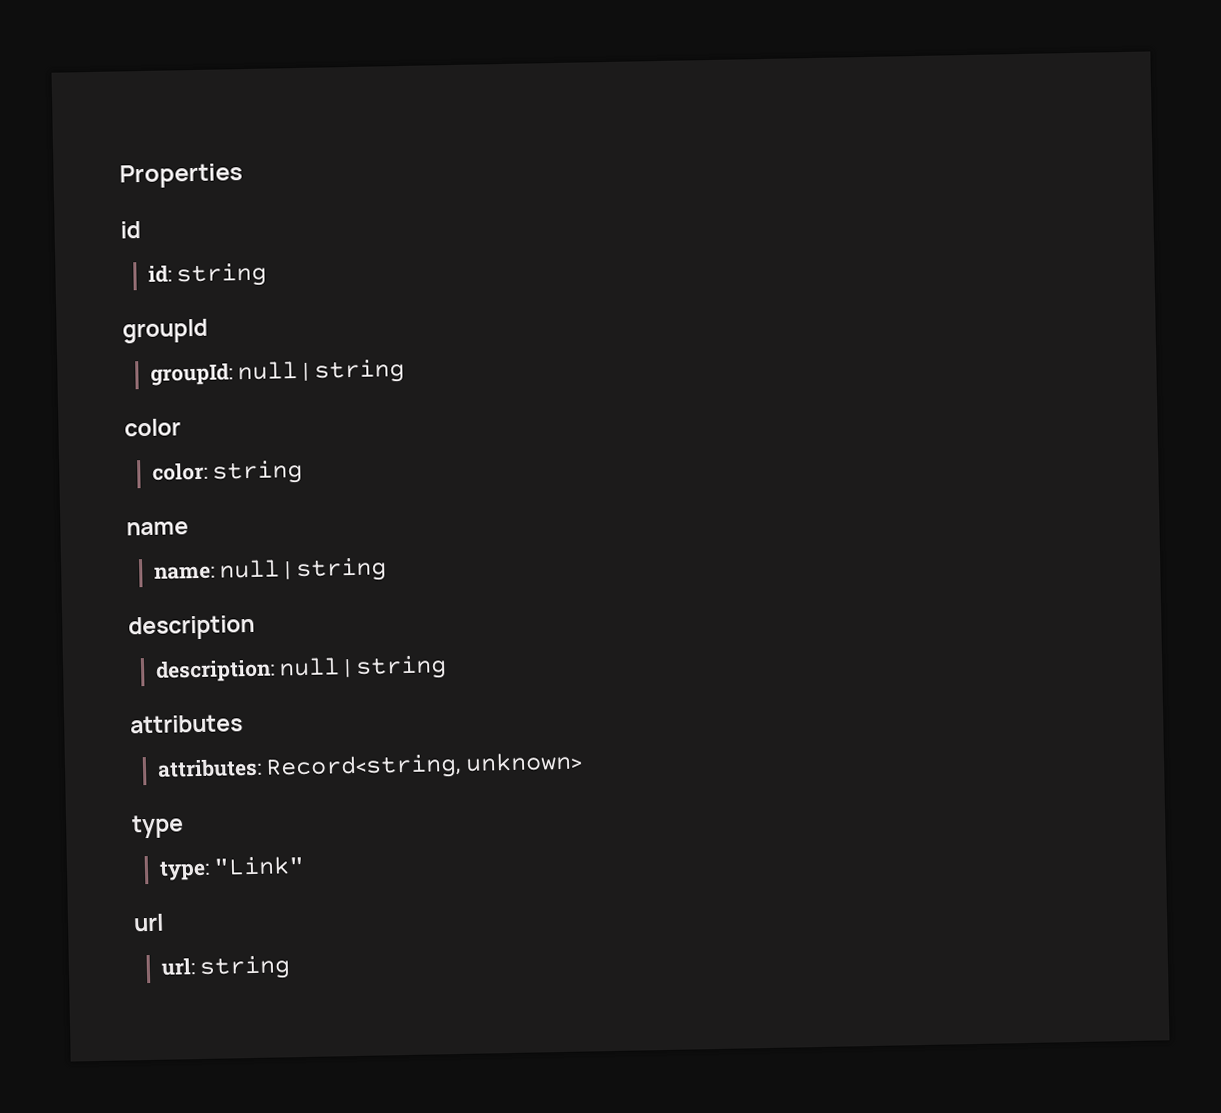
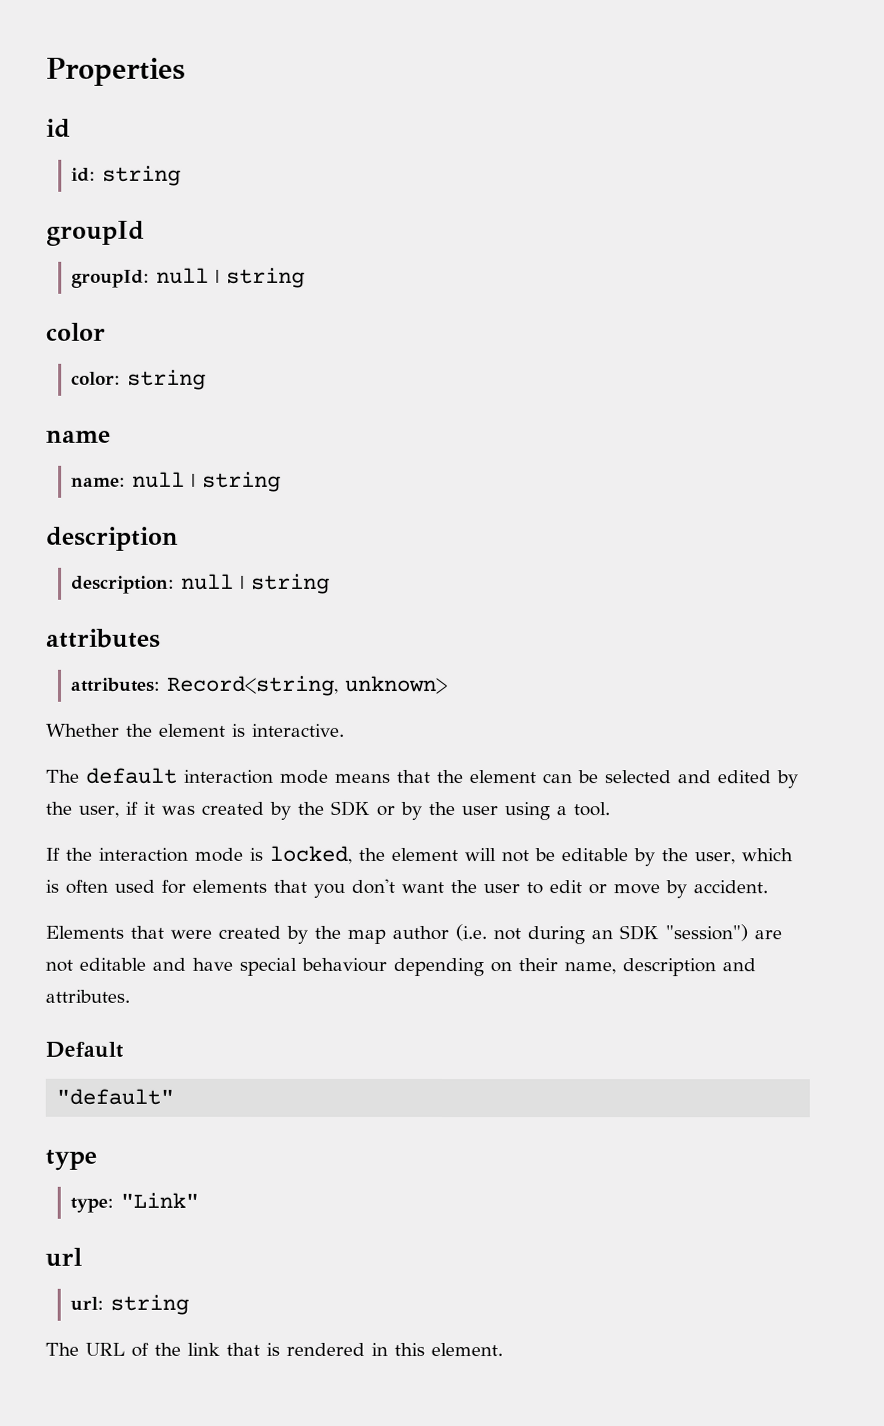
(583, 761) none -> [45,723,344,737] [45,767,798,789] [45,800,610,821] [45,845,793,867] [45,878,768,899] [45,924,782,945] [45,957,756,977] [45,989,130,1003] [45,1041,124,1058] [56,1088,175,1105] // Whether the element is interactive. // The default interaction mode means that the element can be selected and edited by the user, if it was created by the SDK or by the user using a tool. // If the interaction mode is locked, the element will not be editable by the user, which is often used for elements that you don't want the user to edit or move by accident. // Elements that were created by the map author (i.e. not during an SDK "session") are not editable and have special behaviour depending on their name, description and attributes. // Default // "default"
(292, 968) none -> [45,1342,503,1357] // The URL of the link that is rendered in this element.

